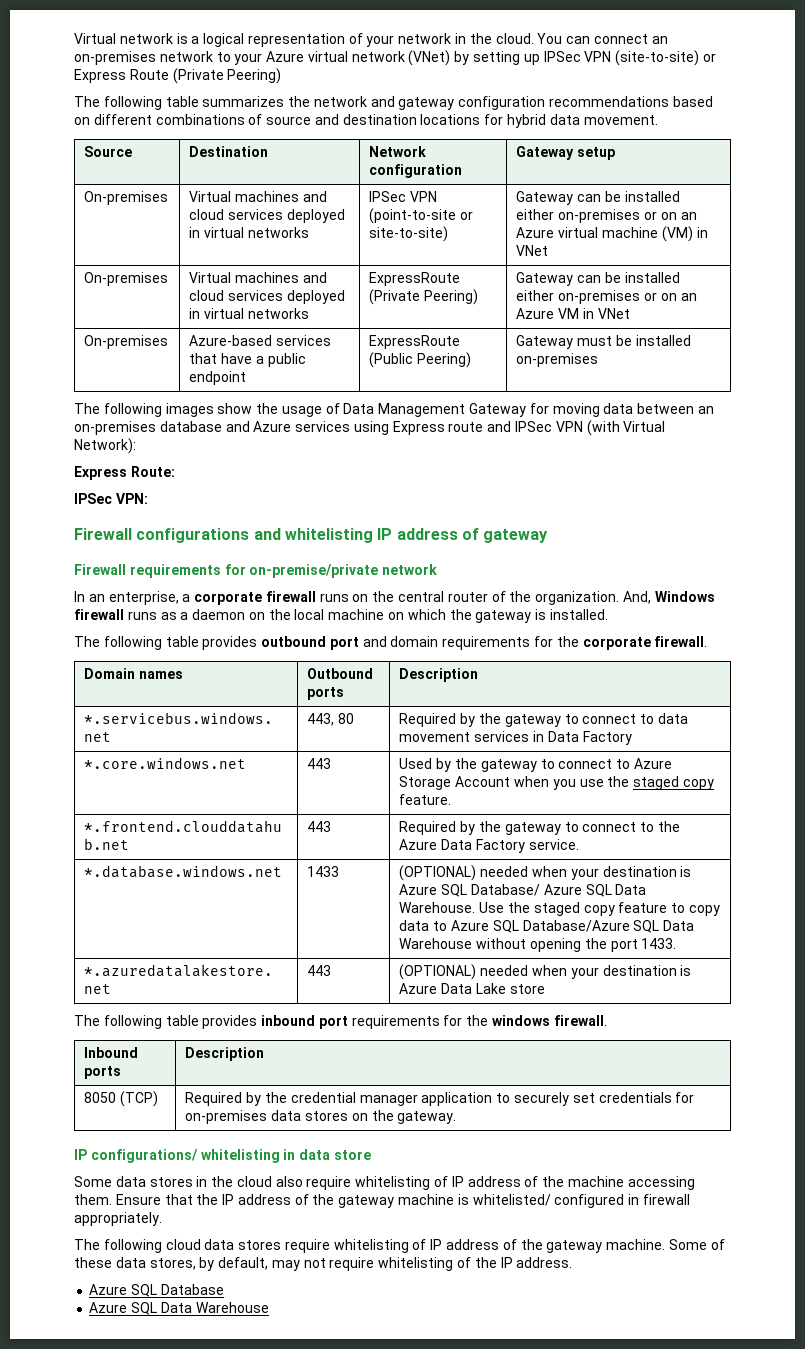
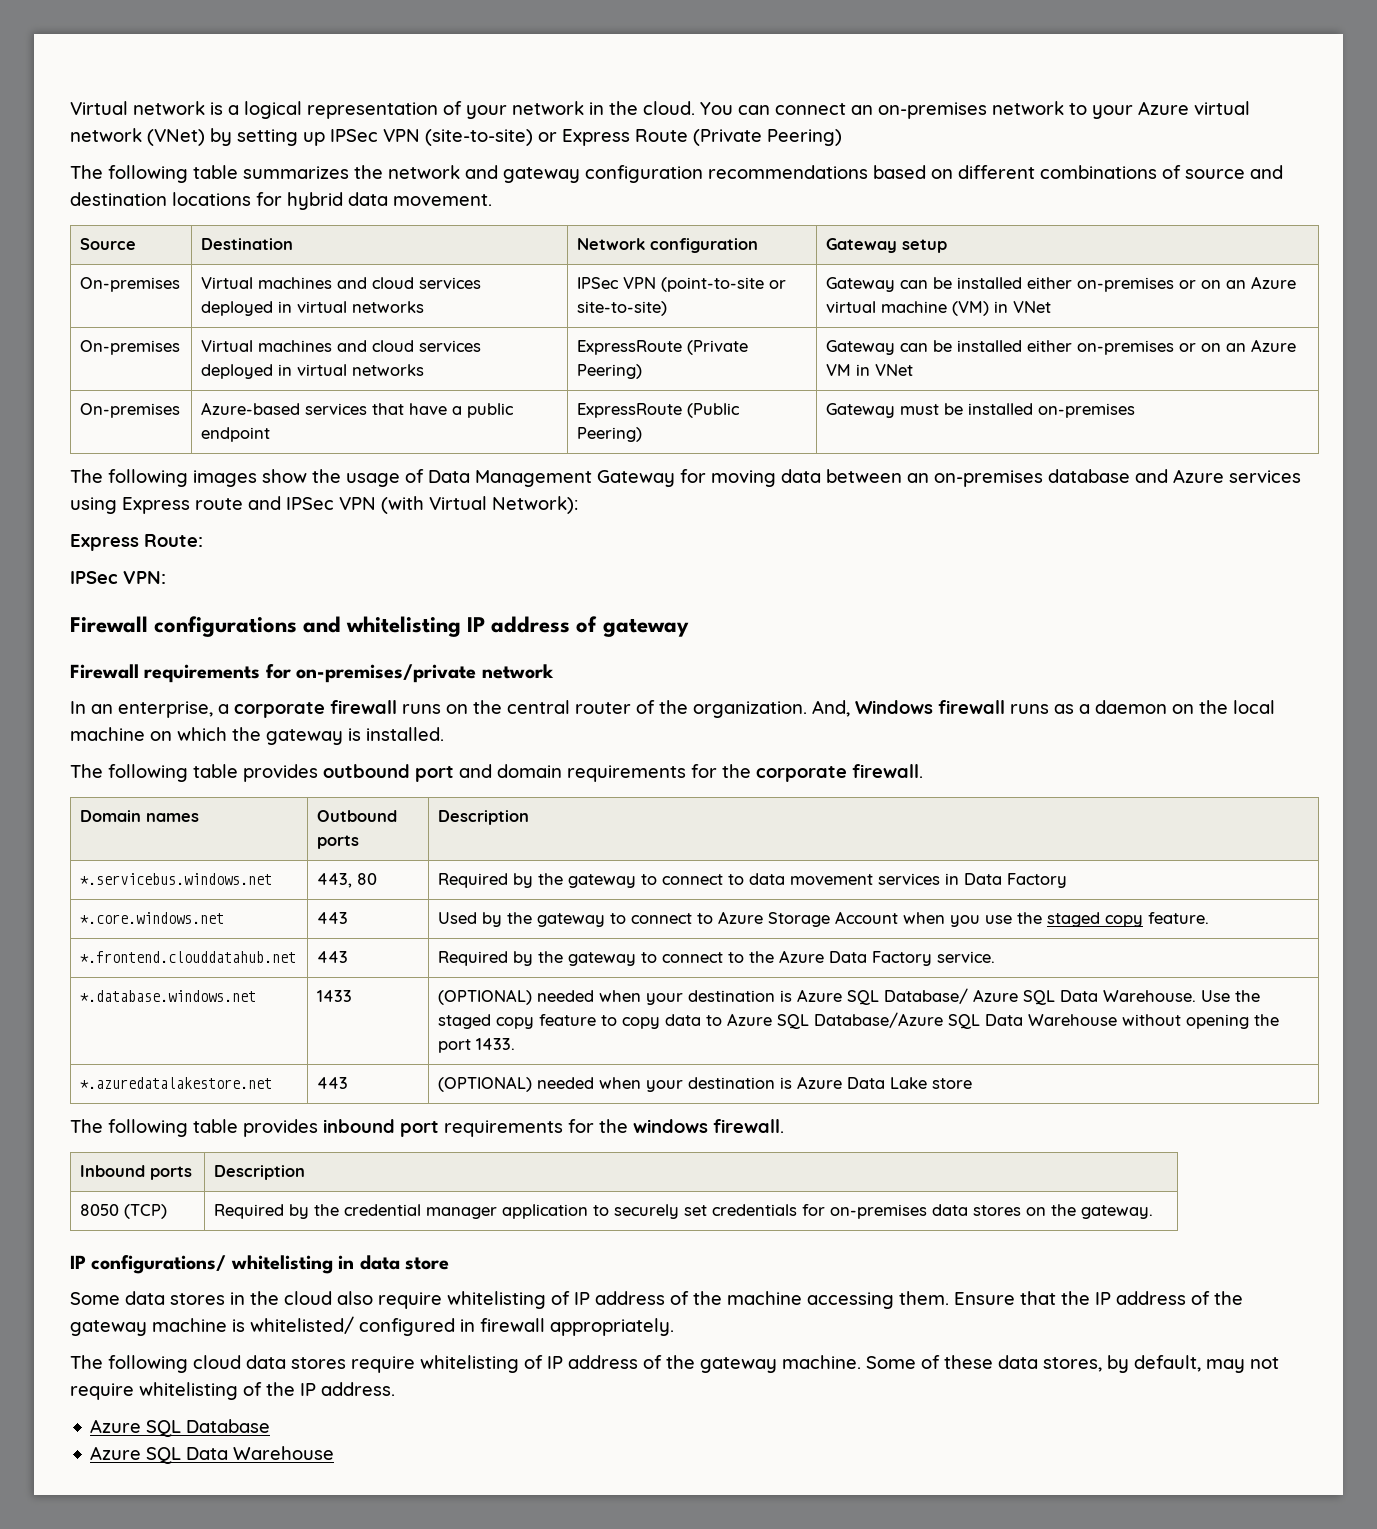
[249,564,379,578] on-premise/private -> [296,664,477,683] on-premises/private

